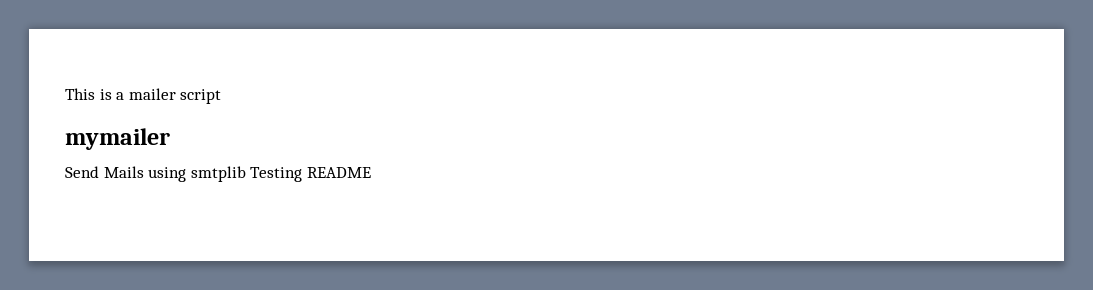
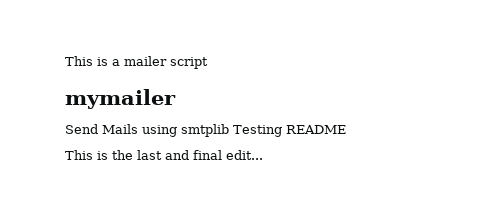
(371, 172) none -> [65,150,263,160] // This is the last and final edit...

